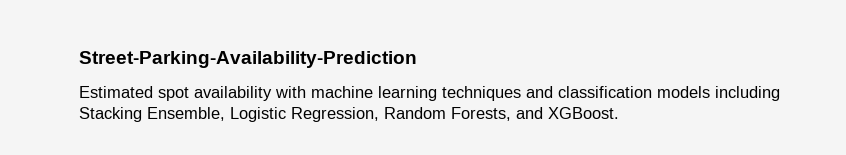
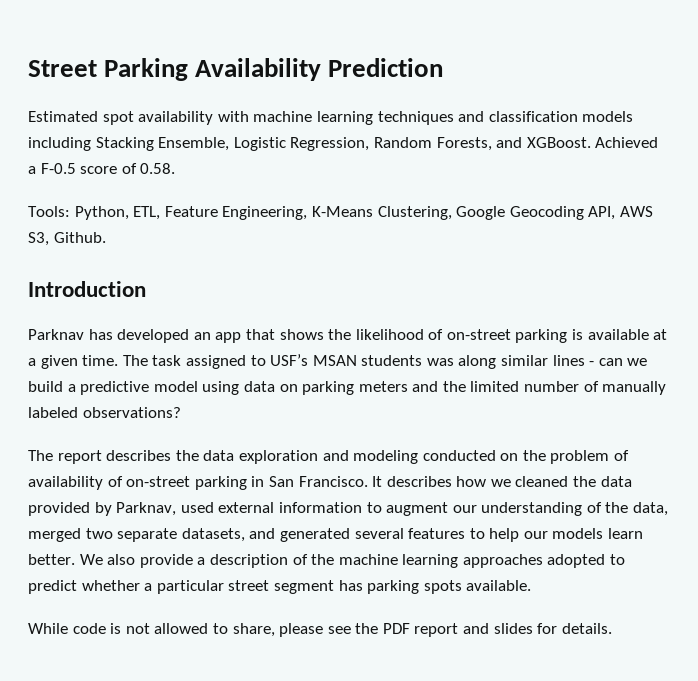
[79,51,417,68] Street-Parking-Availability-Prediction -> [28,58,444,81] Street Parking Availability Prediction
(619, 113) none -> [595,137,659,148] [28,163,176,174] [28,206,653,220] [28,232,106,246] [28,281,146,297] [28,329,668,343] [28,354,648,369] [28,381,667,395] [28,407,181,418] [28,450,630,464] [28,476,632,490] [28,502,669,516] [28,528,644,542] [28,554,626,568] [28,580,532,594] [28,623,612,637] Achieved a F-0.5 score of 0.58. // Tools: Python, ETL, Feature Engineering, K-Means Clustering, Google Geocoding API, AWS S3, Github. // Introduction // Parknav has developed an app that shows the likelihood of on-street parking is available at a given time. The task assigned to USF’s MSAN students was along similar lines - can we build a predictive model using data on parking meters and the limited number of manually labeled observations? // The report describes the data exploration and modeling conducted on the problem of availability of on-street parking in San Francisco. It describes how we cleaned the data provided by Parknav, used external information to augment our understanding of the data, merged two separate datasets, and generated several features to help our models learn better. We also provide a description of the machine learning approaches adopted to predict whether a particular street segment has parking spots available. // While code is not allowed to share, please see the PDF report and slides for details.

